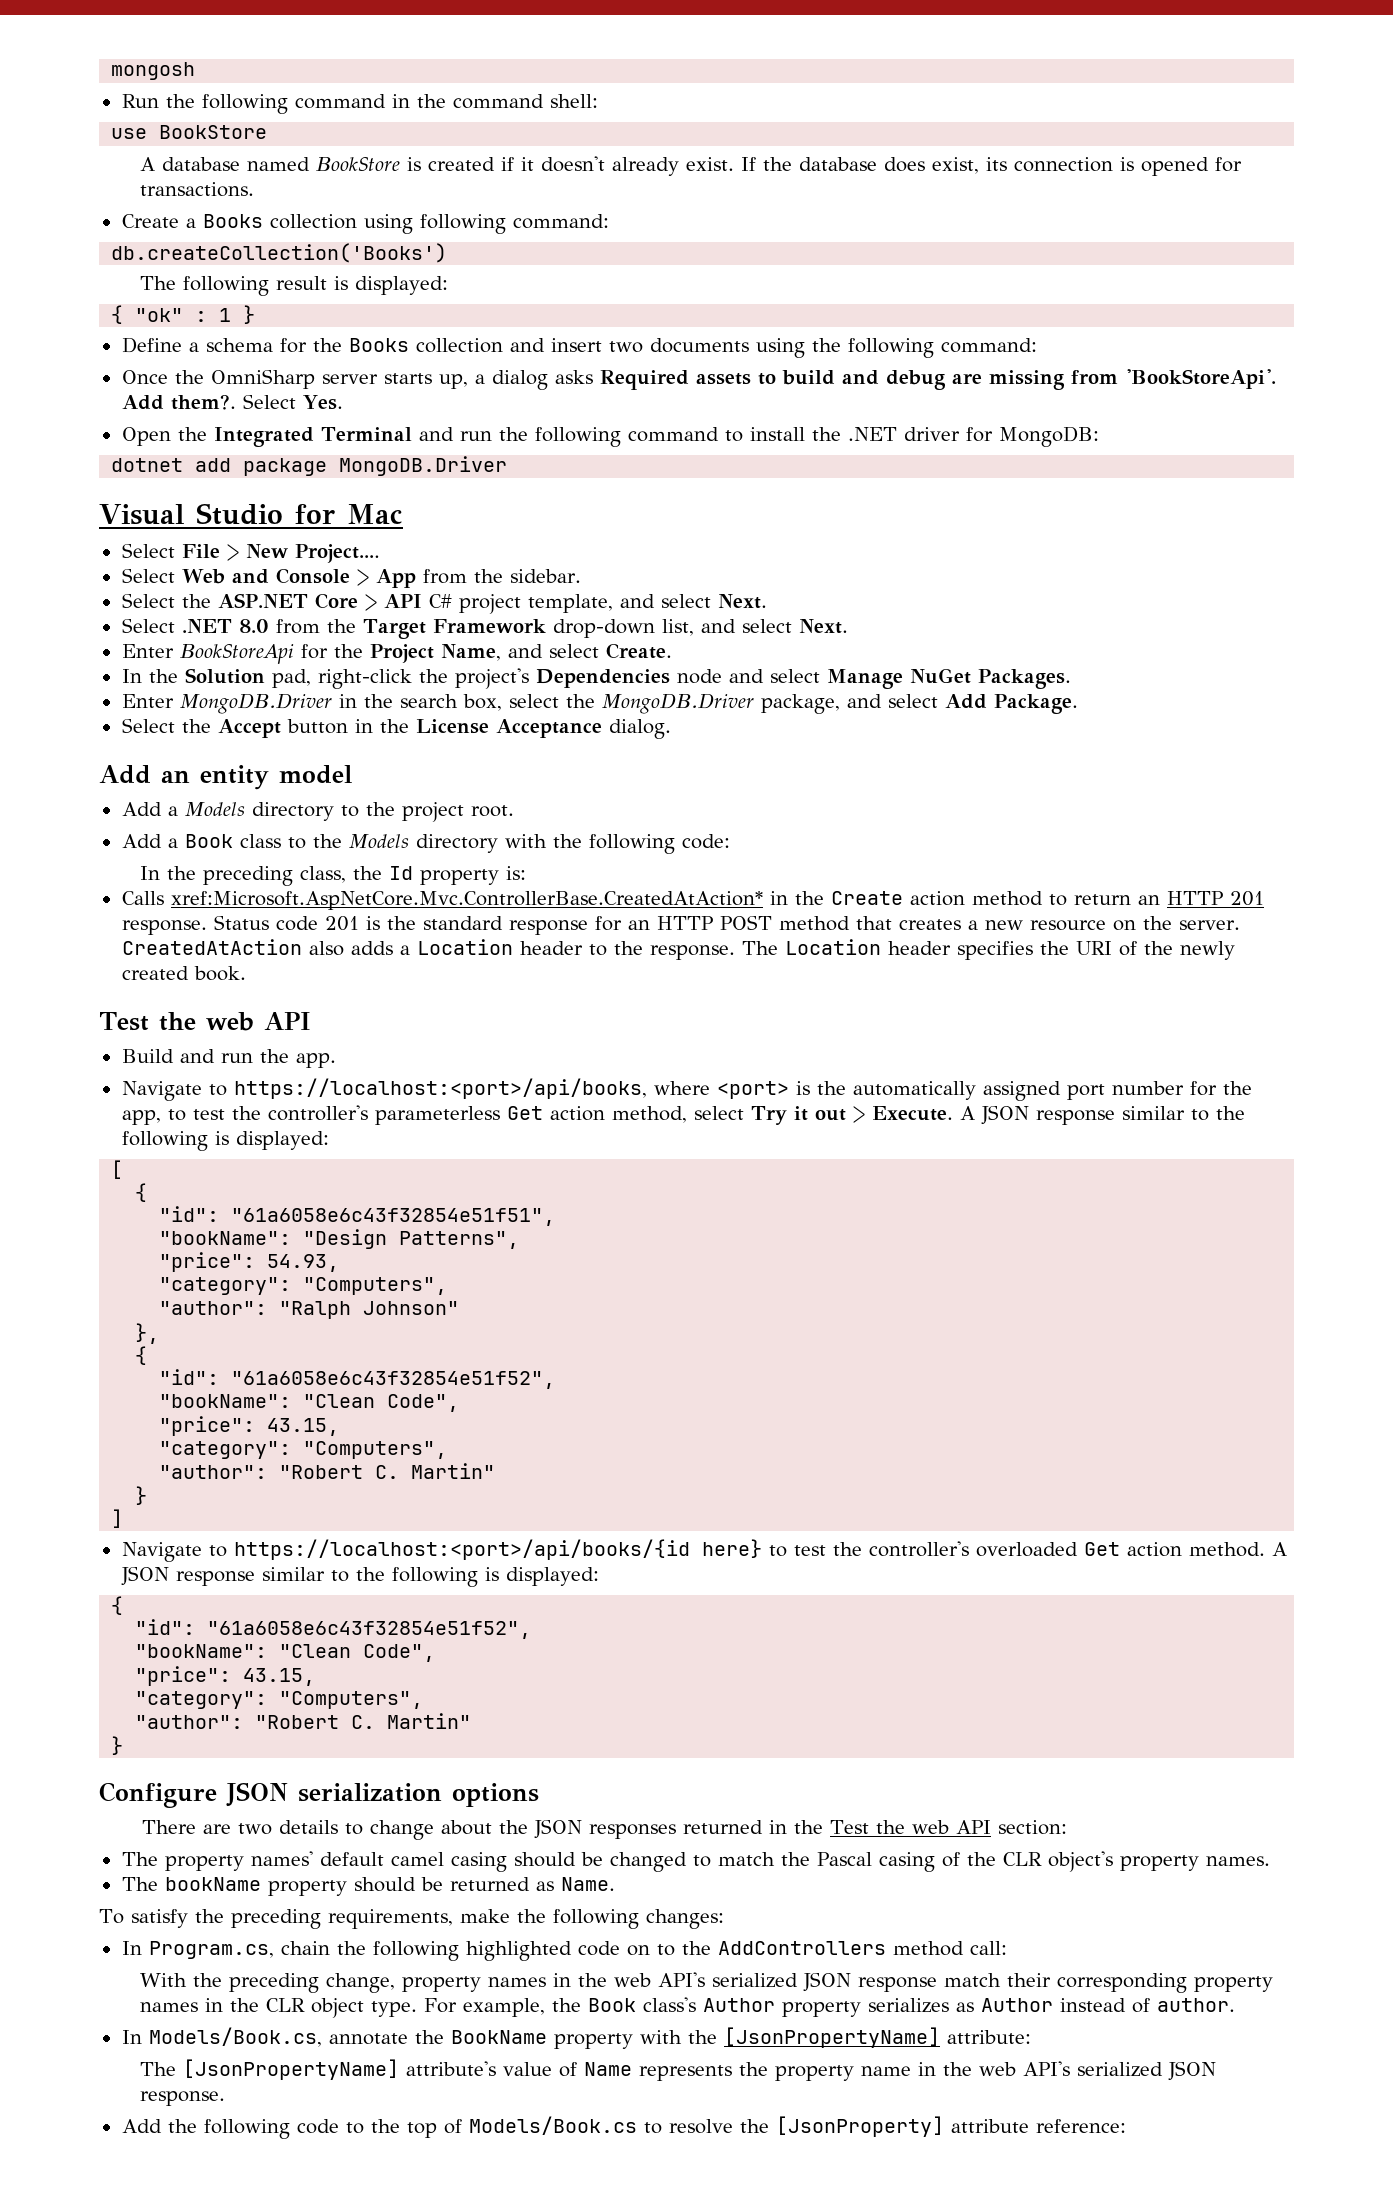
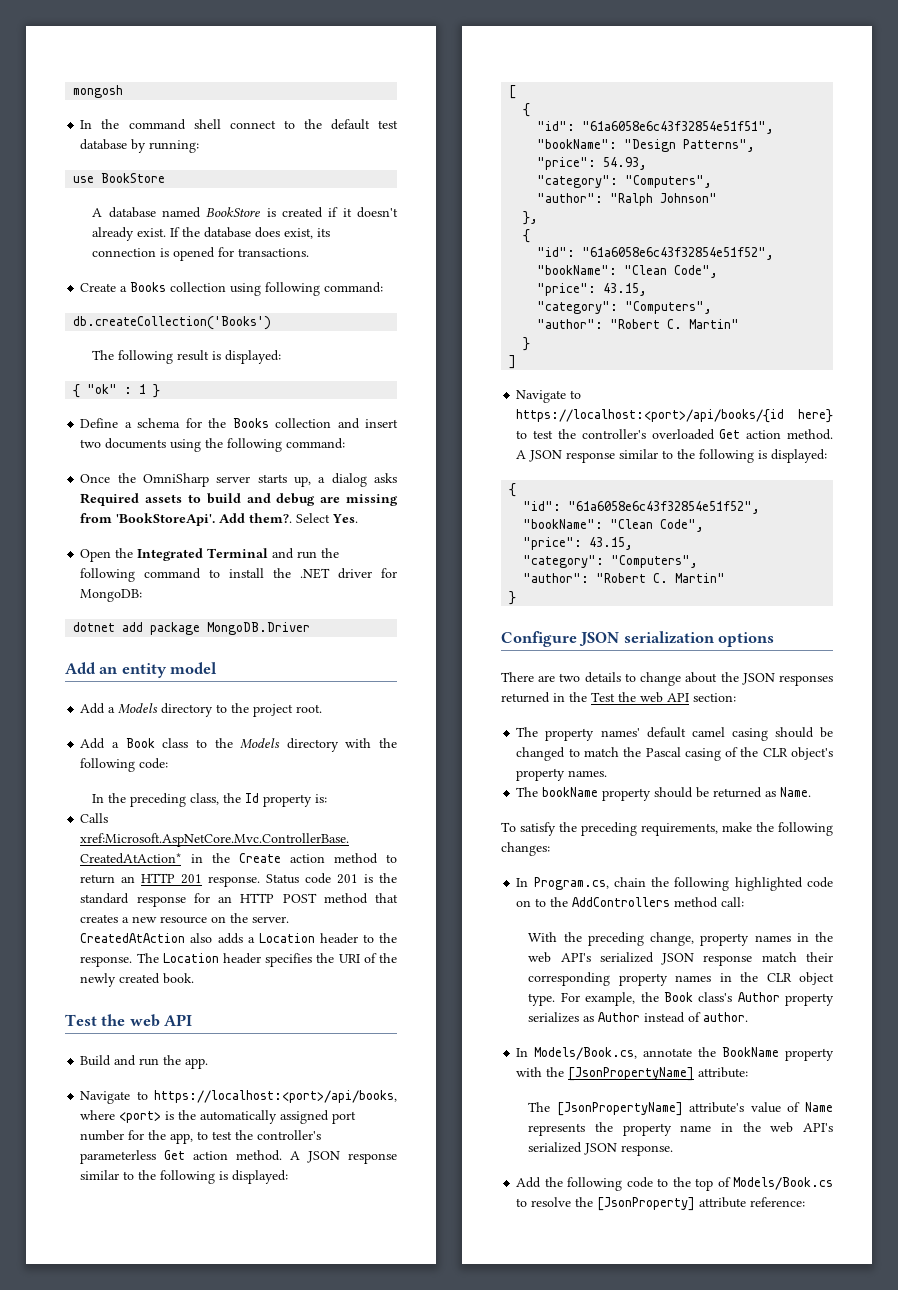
[121,94,598,114] Run the following command in the command shell: -> [80,119,398,130] [80,139,200,153] In the command shell connect to the default test database by running:
[99,503,403,525] [121,543,380,563] [121,568,581,588] [121,593,767,614] [121,618,848,639] [121,643,672,664] [121,668,1071,689] [121,693,1078,714] [121,718,671,739] // Visual Studio for Mac // Select File > New Project.... // Select Web and Console > App from the sidebar. // Select the ASP.NET Core > API C# project template, and select Next. // Select .NET 8.0 from the Target Framework drop-down list, and select Next. // Enter BookStoreApi for the Project Name, and select Create. // In the Solution pad, right-click the project's Dependencies node and select Manage NuGet Packages. // Enter MongoDB.Driver in the search box, select the MongoDB.Driver package, and select Add Package. // Select the Accept button in the License Acceptance dialog. -> (311, 628) none
[611,1106,953,1125] method, select Try it out > Execute. -> [236,1150,283,1161] method.

